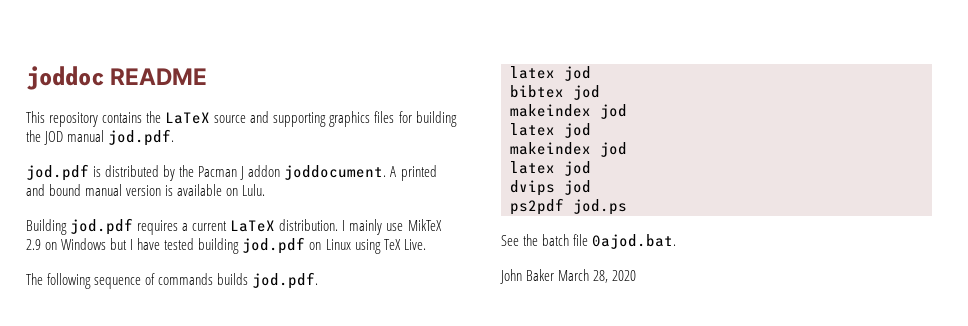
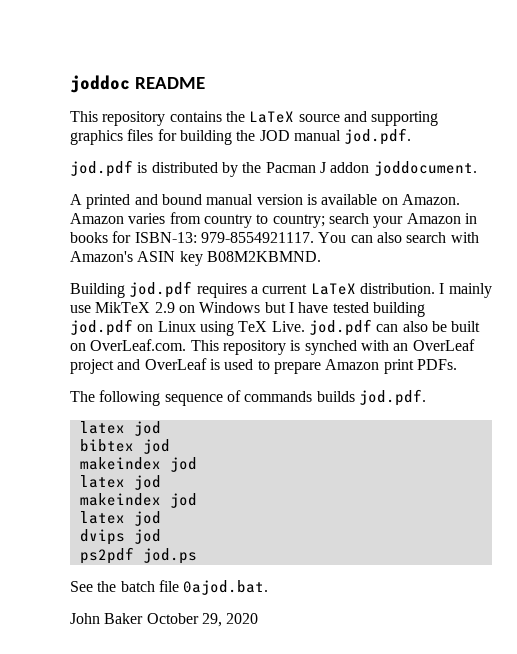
(387, 172) none -> (477, 168) //
[242,184,266,196] Lulu. -> [401,194,460,205] [70,212,477,228] [70,231,479,243] [70,251,321,266] Amazon. Amazon varies from country to country; search your Amazon in books for ISBN-13: 979-8554921117. You can also search with Amazon's ASIN key B08M2KBMND.
(426, 244) none -> [308,319,481,336] [70,339,475,355] [70,358,457,374] jod.pdf can also be built on OverLeaf.com. This repository is synched with an OverLeaf project and OverLeaf is used to prepare Amazon print PDFs.
[558,269,609,283] March 28, -> [146,613,222,627] October 29,

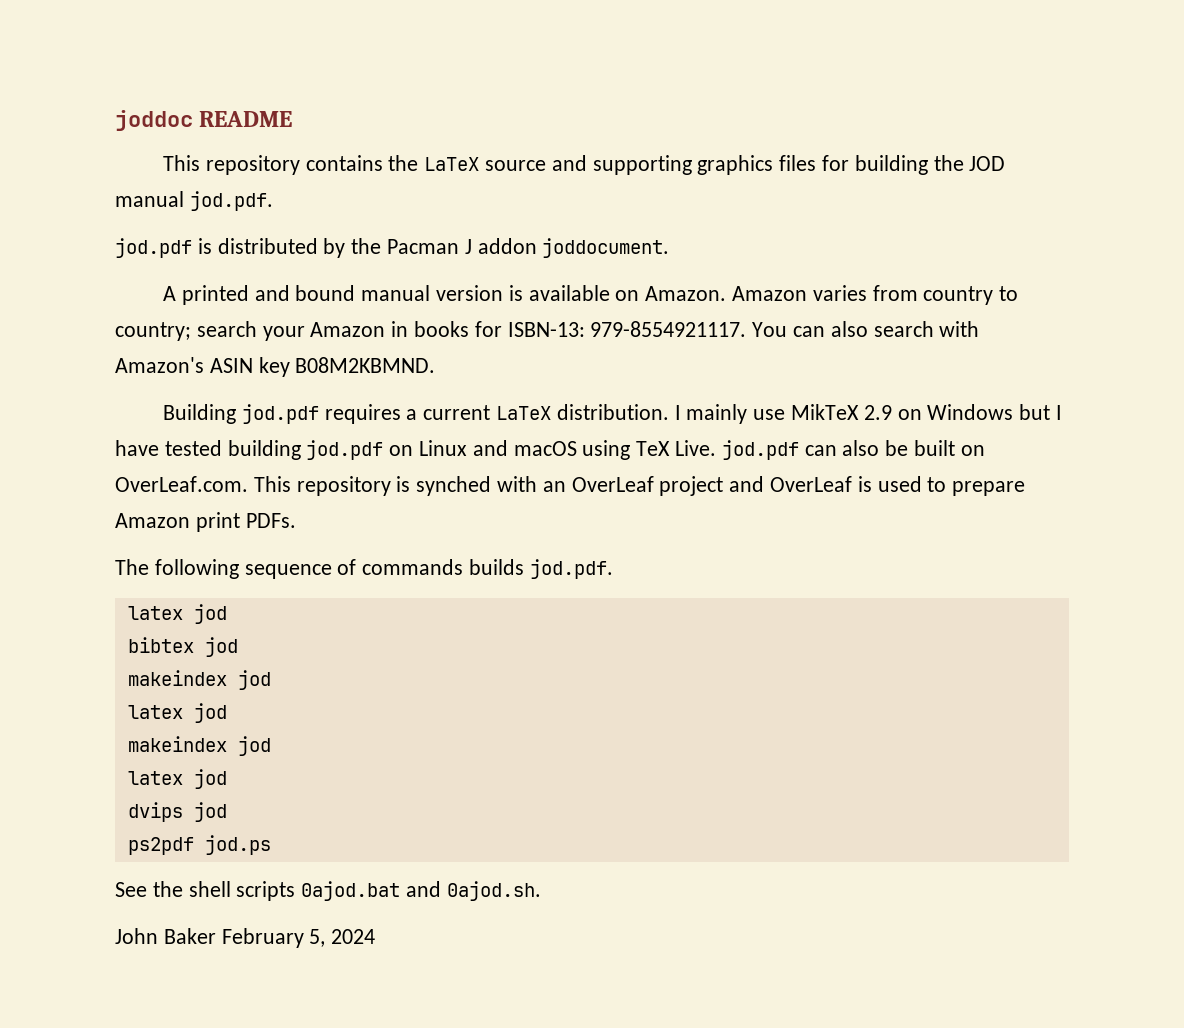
(196, 326) none -> [472,440,577,456] and macOS
[120,580,269,595] batch file 0ajod.bat. -> [188,881,541,901] shell scripts 0ajod.bat and 0ajod.sh.
[146,613,259,627] October 29, 2020 -> [221,928,376,948] February 5, 2024

